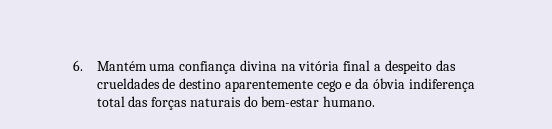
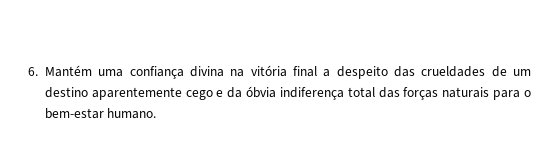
(176, 83) none -> [512,69,531,76] um
[243,96,258,107] do -> [493,90,531,100] para o

